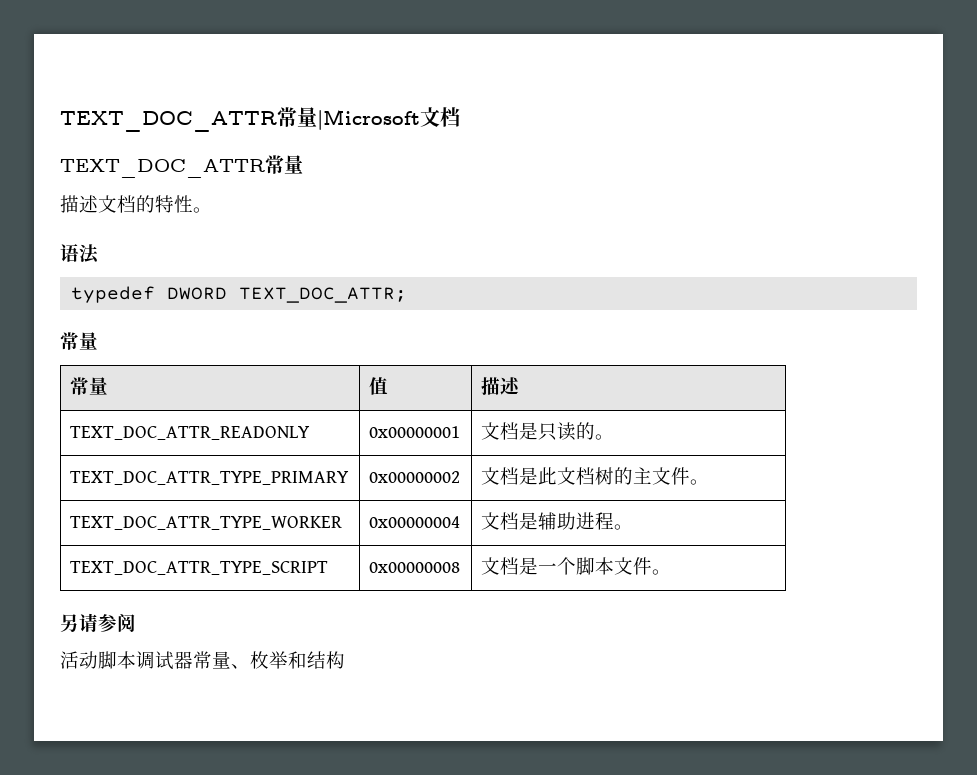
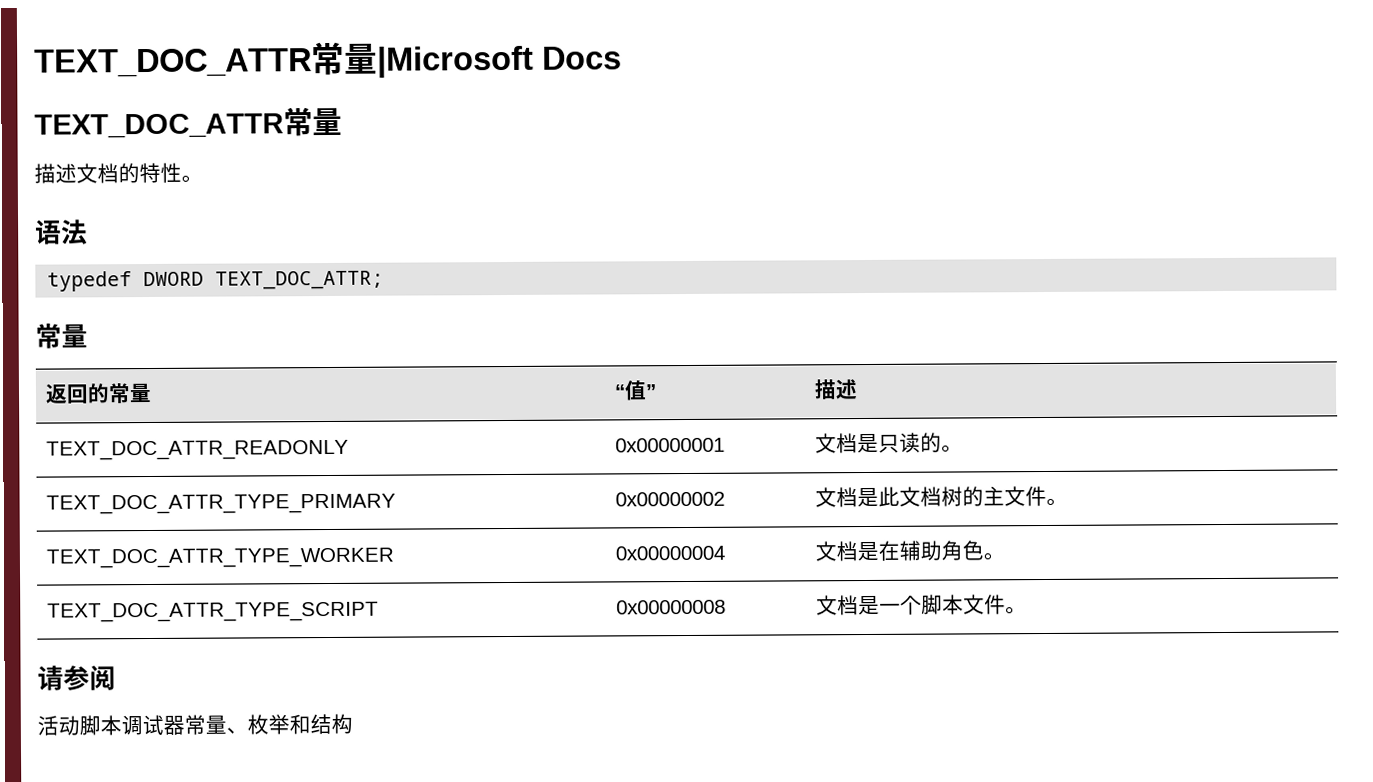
[420,107,460,127] 文档 -> [542,46,622,70] Docs
(98, 341) none -> [45,383,111,404] 返回的
(109, 386) none -> [614,384,627,399] “
(389, 386) none -> [645,384,658,399] ”
[538,512,615,530] 辅助进程 -> [878,540,985,561] 在辅助角色
[60,614,79,632] 另 -> (1028, 610) none

